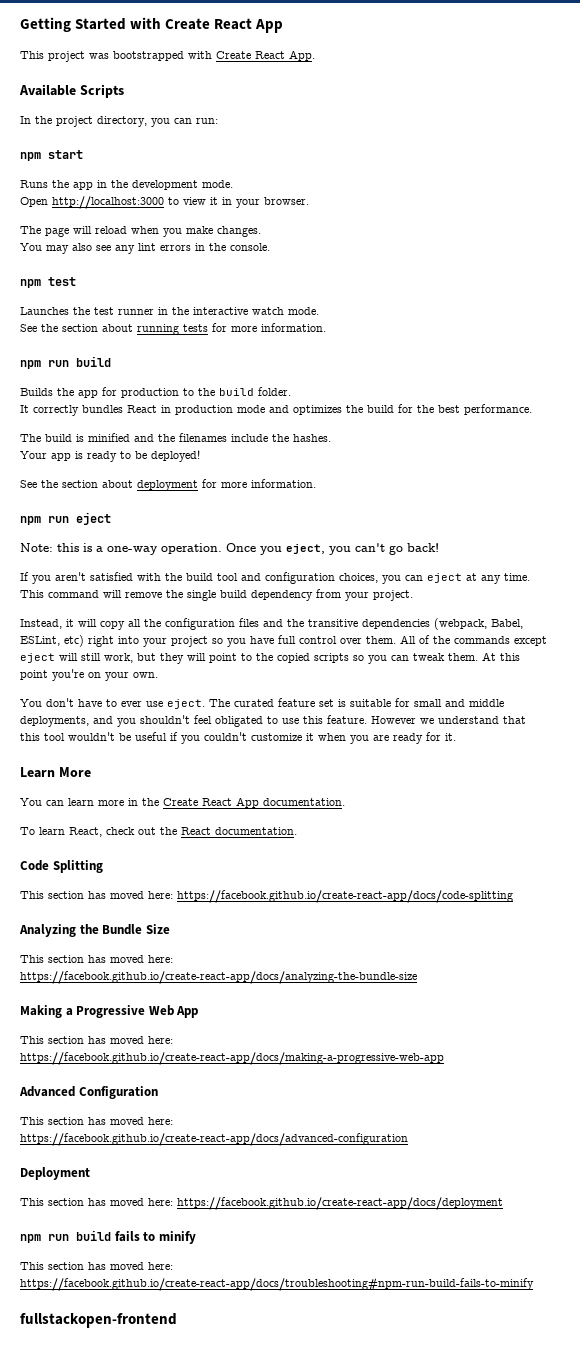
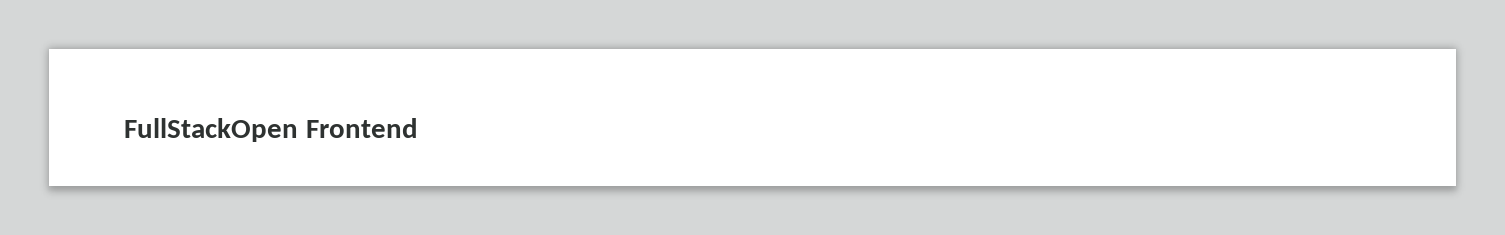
[20,17,284,33] [20,50,315,62] [19,84,124,98] [20,116,218,127] [20,150,83,161] [20,180,233,190] [20,196,309,209] [20,226,261,237] [20,243,270,254] [20,277,76,288] [20,307,319,315] [20,323,326,335] [20,356,111,369] [20,387,291,398] [20,404,532,416] [20,433,331,442] [20,450,200,462] [20,479,316,491] [20,512,111,525] [20,543,439,555] [20,572,530,584] [20,589,413,601] [20,618,523,630] [20,635,547,647] [20,652,520,664] [20,669,158,681] [20,698,504,709] [20,715,526,727] [20,732,456,744] [20,767,91,778] [20,797,345,808] [20,827,297,837] [20,860,103,873] [20,890,513,903] [19,924,170,937] [20,955,173,963] [20,971,417,984] [20,1005,199,1018] [20,1036,173,1044] [20,1052,444,1065] [19,1086,158,1099] [20,1117,173,1125] [20,1133,408,1146] [20,1167,90,1180] [20,1197,503,1210] [20,1230,196,1244] [20,1262,173,1270] [20,1277,534,1291] [20,1313,177,1328] Getting Started with Create React App // This project was bootstrapped with Create React App. // Available Scripts // In the project directory, you can run: // npm start // Runs the app in the development mode. // Open http://localhost:3000 to view it in your browser. // The page will reload when you make changes. // You may also see any lint errors in the console. // npm test // Launches the test runner in the interactive watch mode. // See the section about running tests for more information. // npm run build // Builds the app for production to the build folder. // It correctly bundles React in production mode and optimizes the build for the best performance. // The build is minified and the filenames include the hashes. // Your app is ready to be deployed! // See the section about deployment for more information. // npm run eject // Note: this is a one-way operation. Once you eject, you can't go back! // If you aren't satisfied with the build tool and configuration choices, you can eject at any time. This command will remove the single build dependency from your project. // Instead, it will copy all the configuration files and the transitive dependencies (webpack, Babel, ESLint, etc) right into your project so you have full control over them. All of the commands except eject will still work, but they will point to the copied scripts so you can tweak them. At this point you're on your own. // You don't have to ever use eject. The curated feature set is suitable for small and middle deployments, and you shouldn't feel obligated to use this feature. However we understand that this tool wouldn't be useful if you couldn't customize it when you are ready for it. // Learn More // You can learn more in the Create React App documentation. // To learn React, check out the React documentation. // Code Splitting // This section has moved here: https://facebook.github.io/create-react-app/docs/code-splitting // Analyzing the Bundle Size // This section has moved here: https://facebook.github.io/create-react-app/docs/analyzing-the-bundle-size // Making a Progressive Web App // This section has moved here: https://facebook.github.io/create-react-app/docs/making-a-progressive-web-app // Advanced Configuration // This section has moved here: https://facebook.github.io/create-react-app/docs/advanced-configuration // Deployment // This section has moved here: https://facebook.github.io/create-react-app/docs/deployment // npm run build fails to minify // This section has moved here: https://facebook.github.io/create-react-app/docs/troubleshooting#npm-run-build-fails-to-minify // fullstackopen-frontend -> [124,118,418,142] FullStackOpen Frontend

